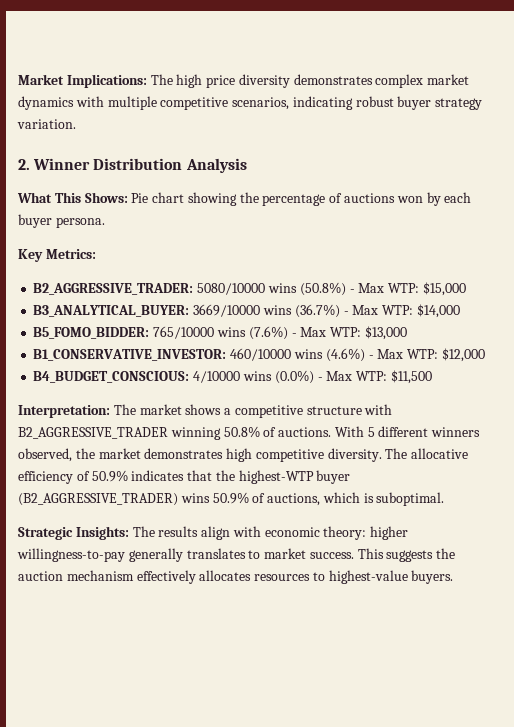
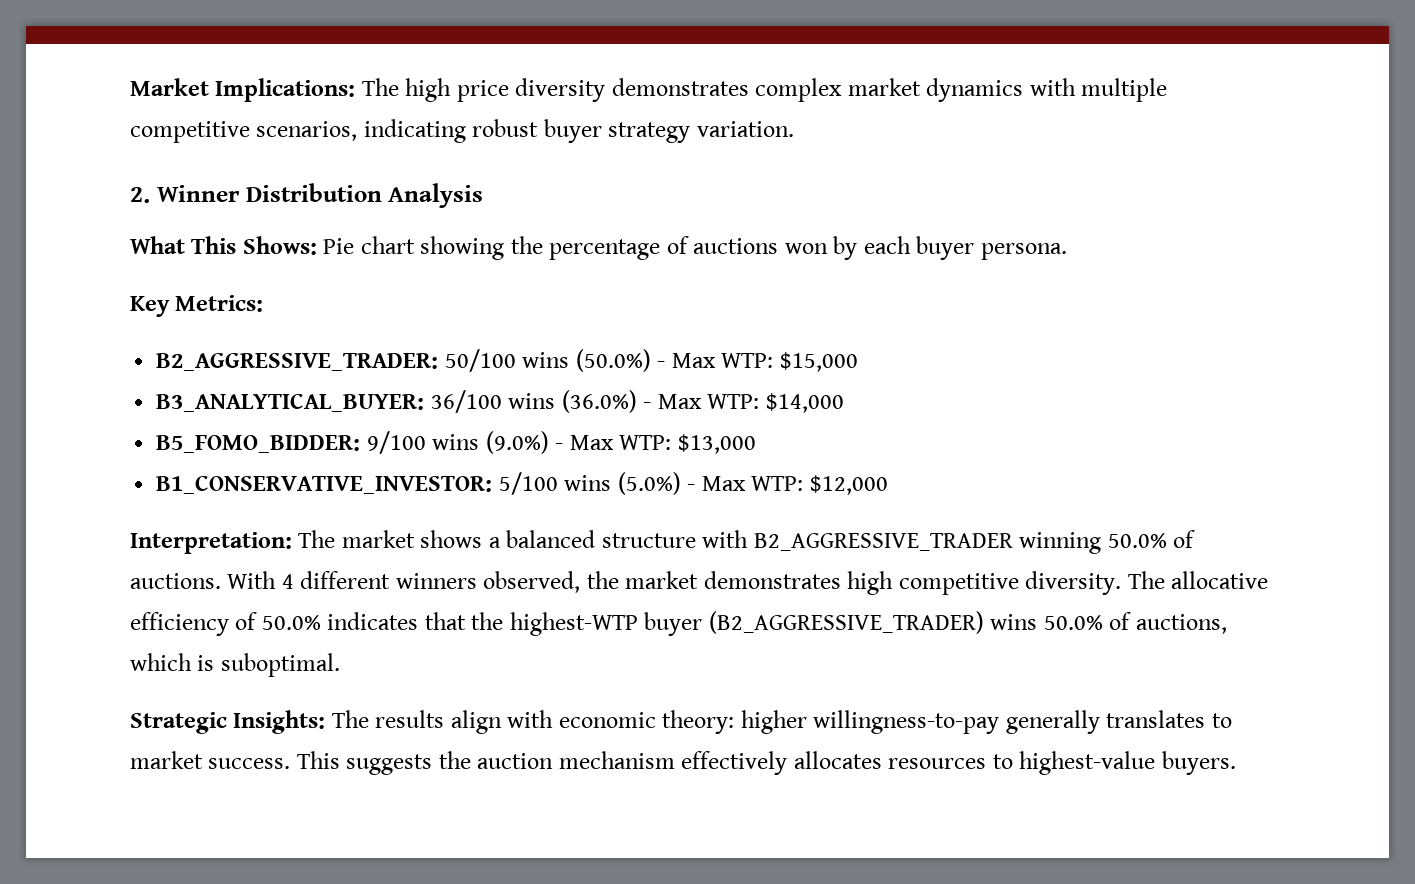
[197,282,346,296] 5080/10000 wins (50.8%) -> [444,349,651,372] 50/100 wins (50.0%)
[193,304,340,318] 3669/10000 wins (36.7%) -> [430,390,637,413] 36/100 wins (36.0%)
[153,326,288,340] 765/10000 wins (7.6%) -> [366,431,549,454] 9/100 wins (9.0%)
[230,348,365,362] 460/10000 wins (4.6%) -> [498,472,681,495] 5/100 wins (5.0%)
[33,370,432,384] // B4_BUDGET_CONSCIOUS: 4/10000 wins (0.0%) - Max WTP: $11,500 -> (888, 485) none
[234,405,303,418] competitive -> [506,530,596,548] balanced
[223,426,260,438] 50.8% -> [1107,533,1167,548] 50.0%
[367,427,375,437] 5 -> [281,574,294,589] 4
[91,470,128,482] 50.9% -> [261,615,321,630] 50.0%
[212,492,249,504] 50.9% -> [1043,615,1103,630] 50.0%

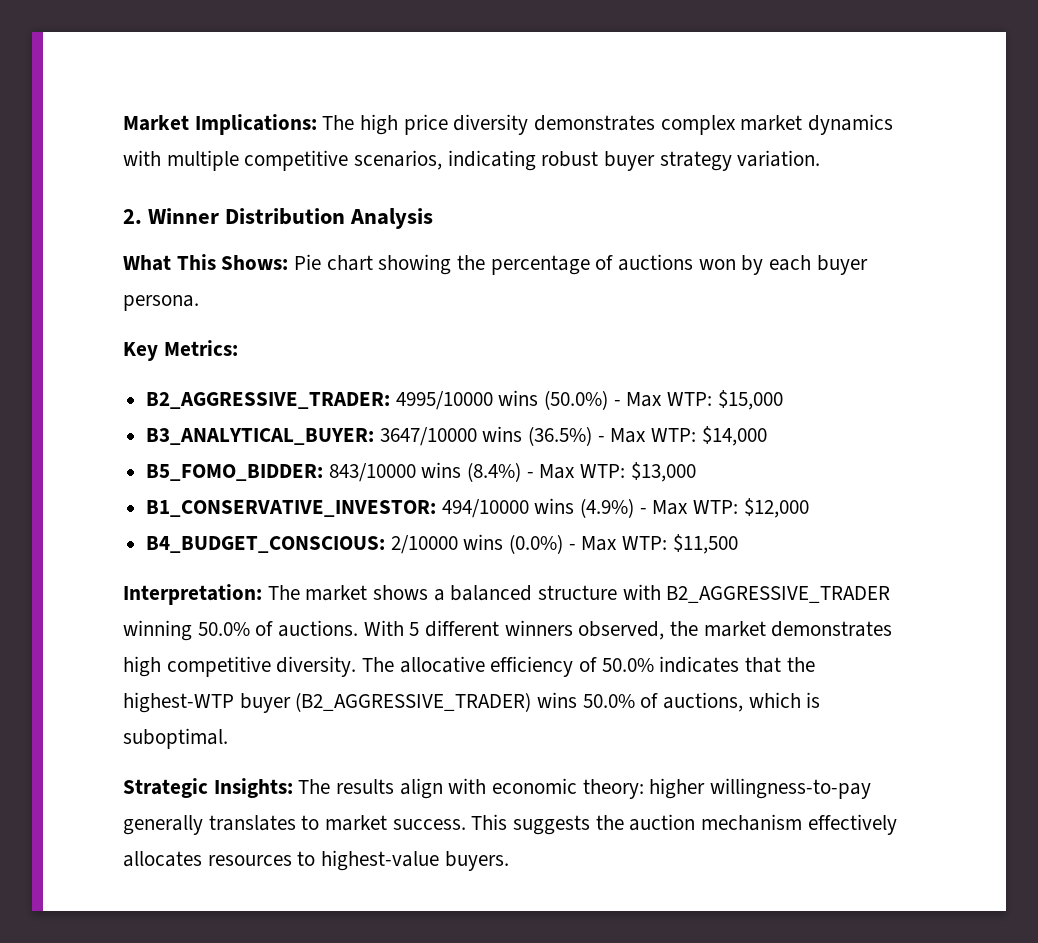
[444,349,516,372] 50/100 -> [395,391,493,410] 4995/10000
[430,390,637,413] 36/100 wins (36.0%) -> [379,426,593,446] 3647/10000 wins (36.5%)
[366,431,549,454] 9/100 wins (9.0%) -> [328,462,522,482] 843/10000 wins (8.4%)
[498,472,681,495] 5/100 wins (5.0%) -> [441,498,635,518] 494/10000 wins (4.9%)
(888, 485) none -> [146,534,738,554] // B4_BUDGET_CONSCIOUS: 2/10000 wins (0.0%) - Max WTP: $11,500
[281,574,294,589] 4 -> [409,622,420,636] 5

